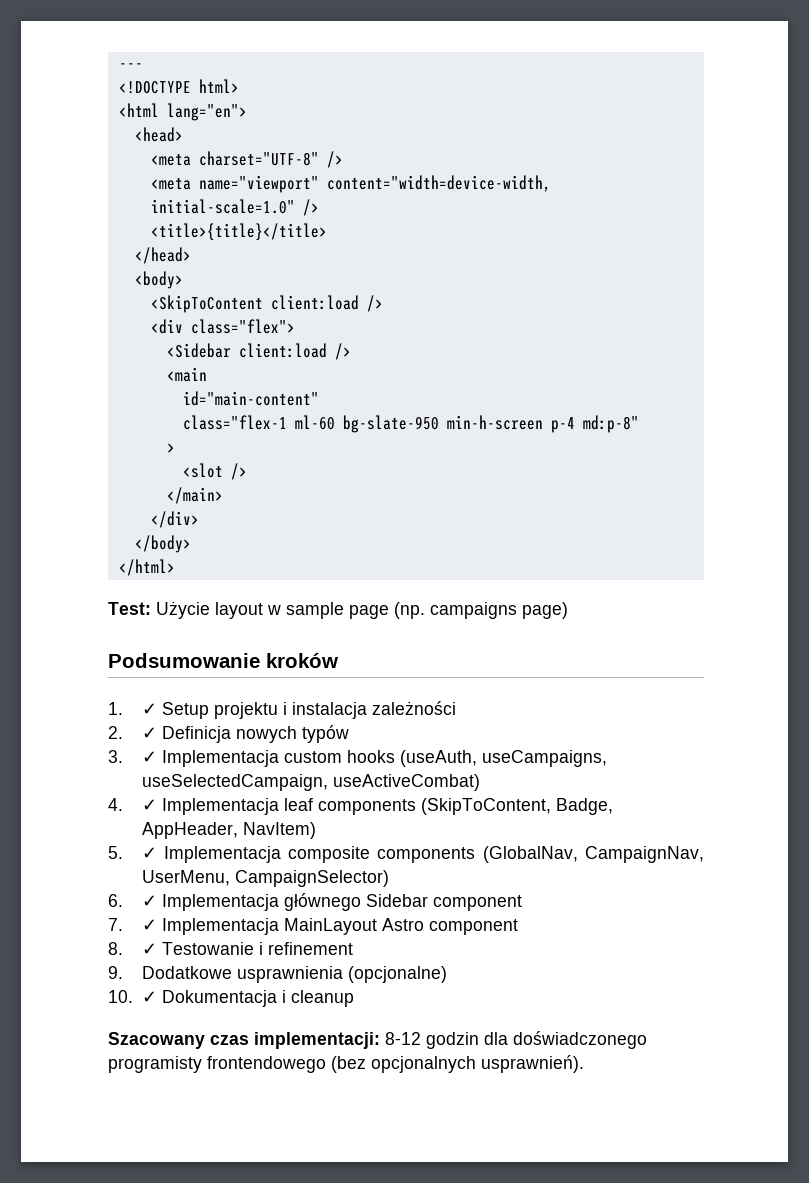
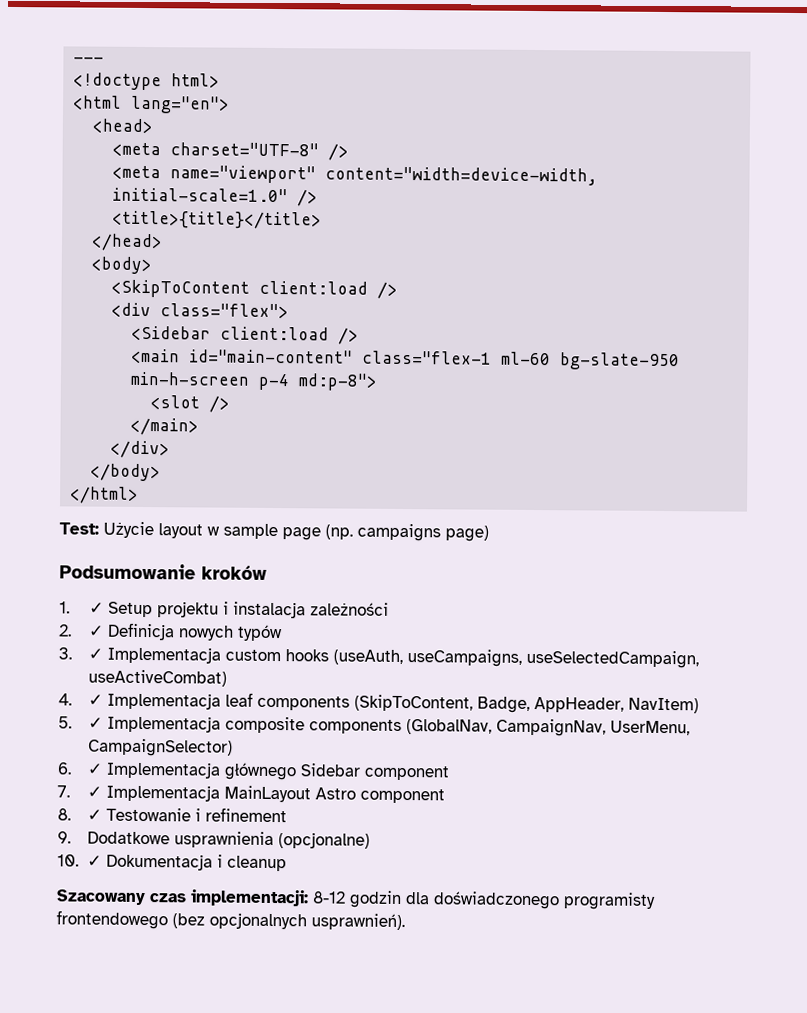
[118,81,191,94] <!DOCTYPE -> [73,72,163,91] <!doctype
(207, 374) // -> (181, 356) none
(319, 398) // -> (354, 356) none
[582,415,639,433] [166,443,175,453] md:p-8" // > -> [298,373,379,391] md:p-8">

